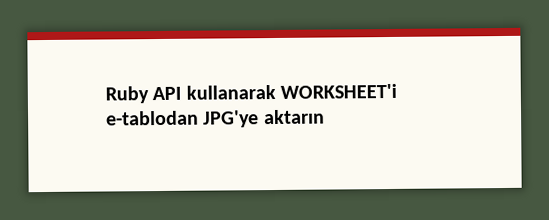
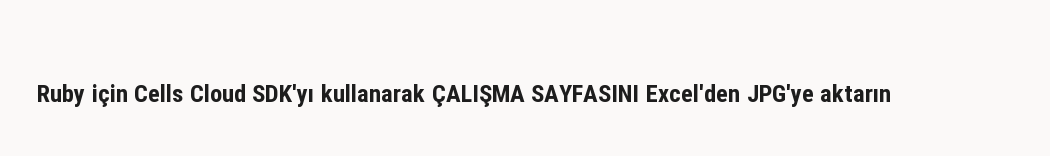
[152,83,397,101] [106,110,199,126] API kullanarak WORKSHEET'i e-tablodan -> [91,84,740,107] için Cells Cloud SDK'yı kullanarak ÇALIŞMA SAYFASINI Excel'den

